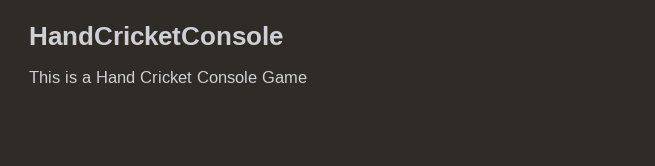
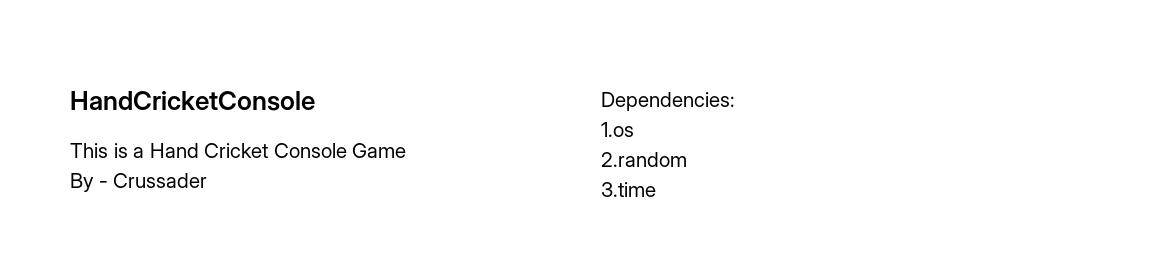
(307, 77) none -> [70,173,208,192] [601,92,735,111] [601,122,634,137] [601,152,687,167] [601,182,656,197] // By - Crussader // Dependencies: // 1.os // 2.random // 3.time

